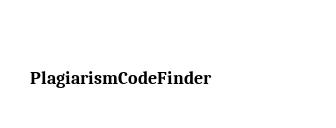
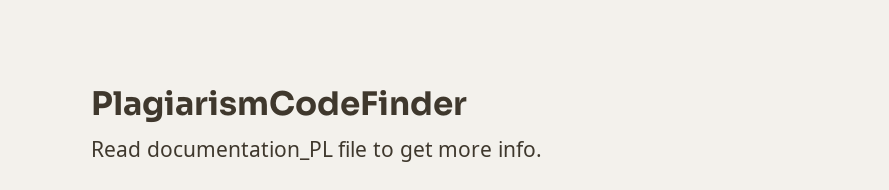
(212, 79) none -> [91,141,543,162] // Read documentation_PL file to get more info.

